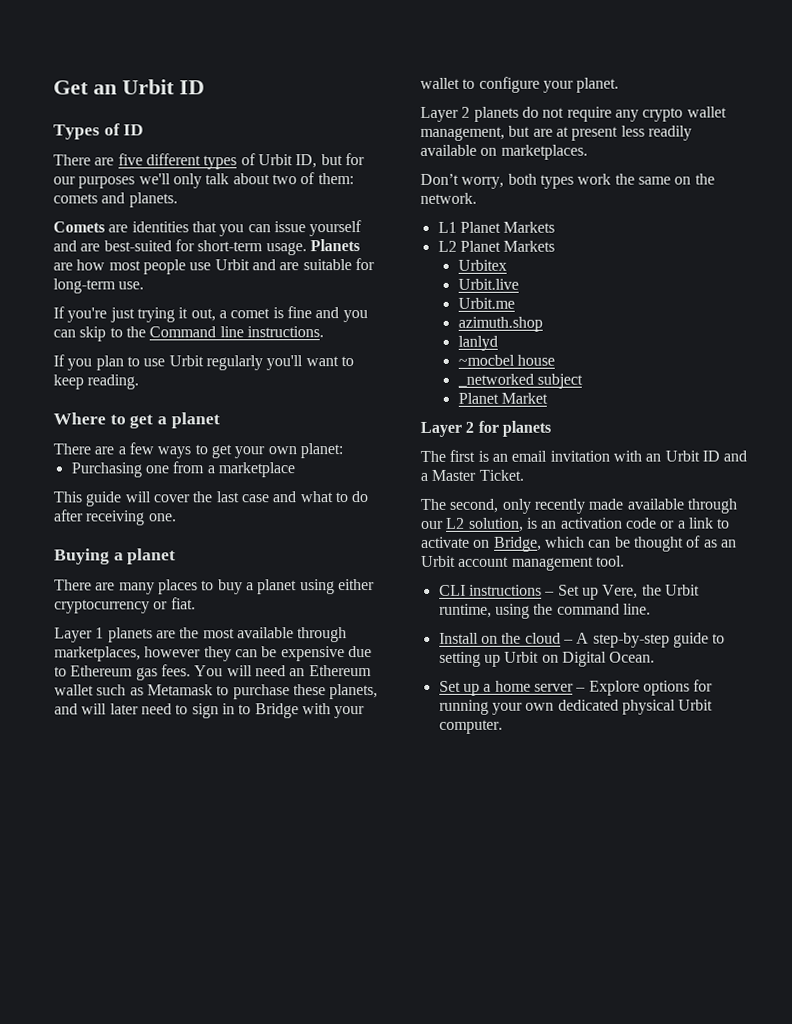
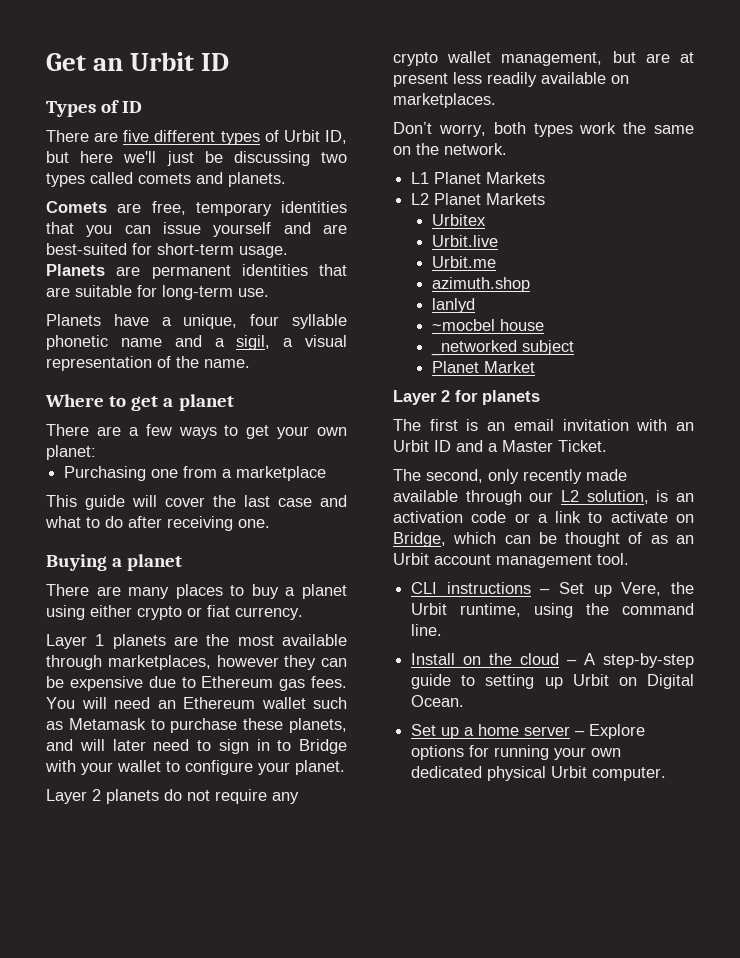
[344,153,365,166] [53,172,354,189] for our purposes we'll only talk about two of them: -> [80,151,347,166] [46,172,133,187] here we'll just be discussing two types called
(129, 228) none -> [151,201,272,216] free, temporary
[76,259,276,275] how most people use Urbit and -> [151,264,347,279] permanent identities that
[53,306,368,323] [53,326,324,342] [53,354,354,371] [53,374,140,390] If you're just trying it out, a comet is fine and you can skip to the Command line instructions. // If you plan to use Urbit regularly you'll want to keep reading. -> [46,314,347,329] [46,335,347,350] [46,356,250,371] Planets have a unique, four syllable phonetic name and a sigil, a visual representation of the name.
[54,597,196,614] cryptocurrency or fiat. -> [137,605,303,620] crypto or fiat currency.

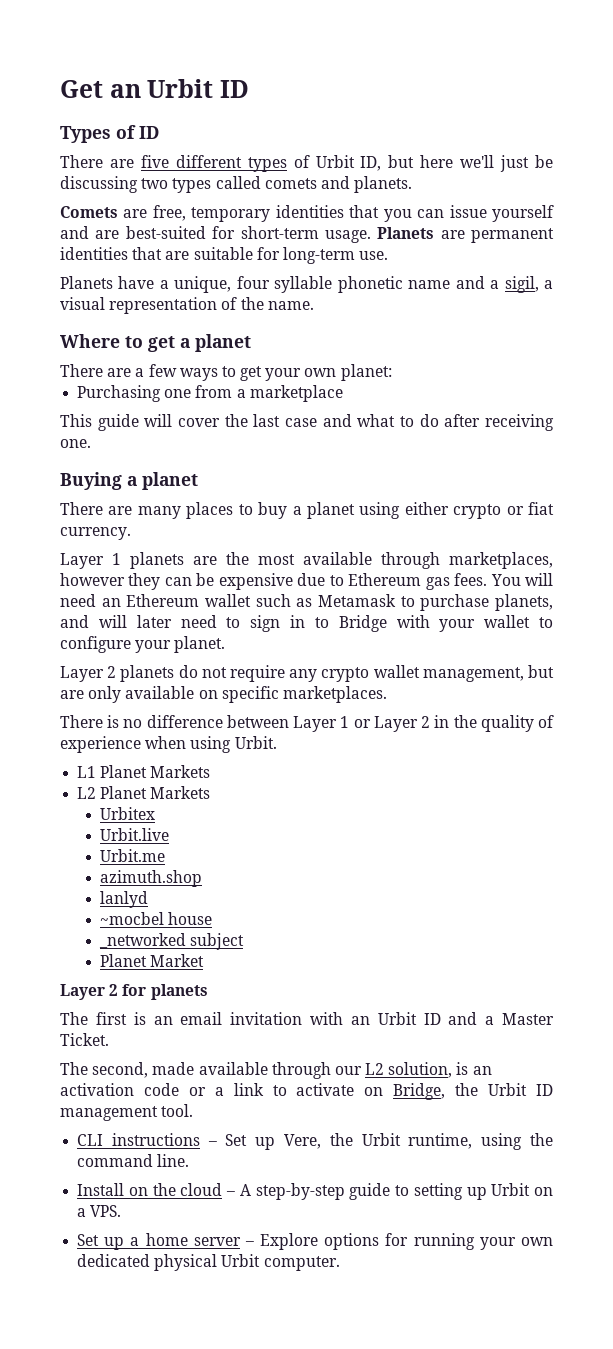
[243,718,284,730] these -> (490, 602) none
[680,52,694,63] [393,72,537,87] at present less readily -> [88,686,122,703] only
(629, 79) none -> [221,686,279,703] specific
[393,122,694,137] [393,143,507,155] Don’t worry, both types work the same on the network. -> [60,715,554,732] [60,736,277,753] There is no difference between Layer 1 or Layer 2 in the quality of experience when using Urbit.
[488,469,582,484] only recently -> (149, 1070) none
[453,532,694,547] [393,553,491,565] which can be thought of as an Urbit account -> [455,1083,553,1096] the Urbit ID
[647,674,694,689] [411,695,465,707] Digital Ocean. -> [77,1205,122,1217] a VPS.

